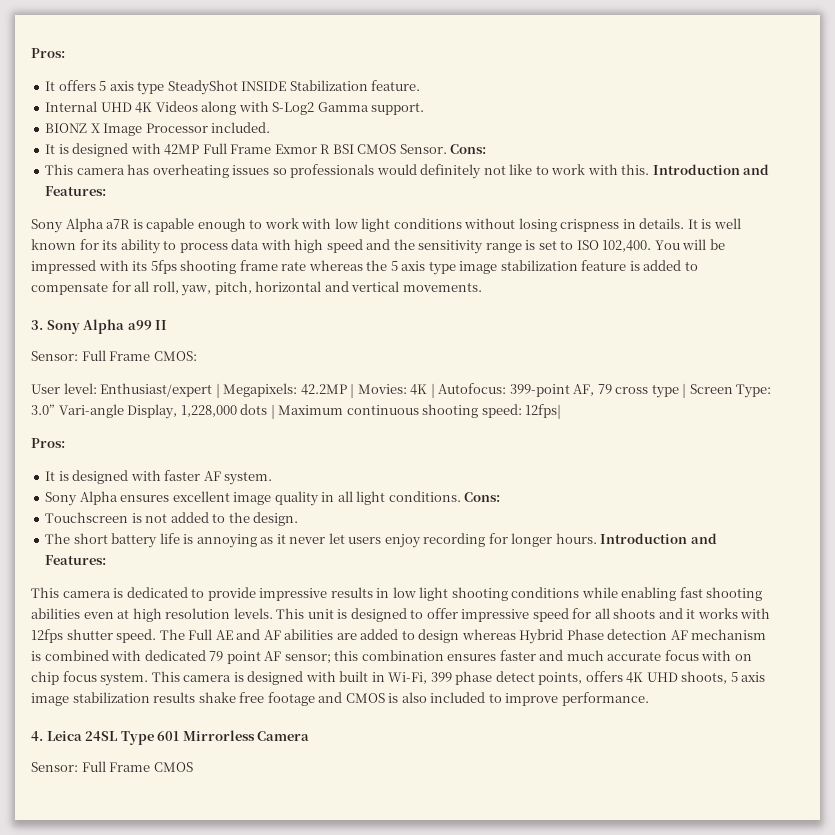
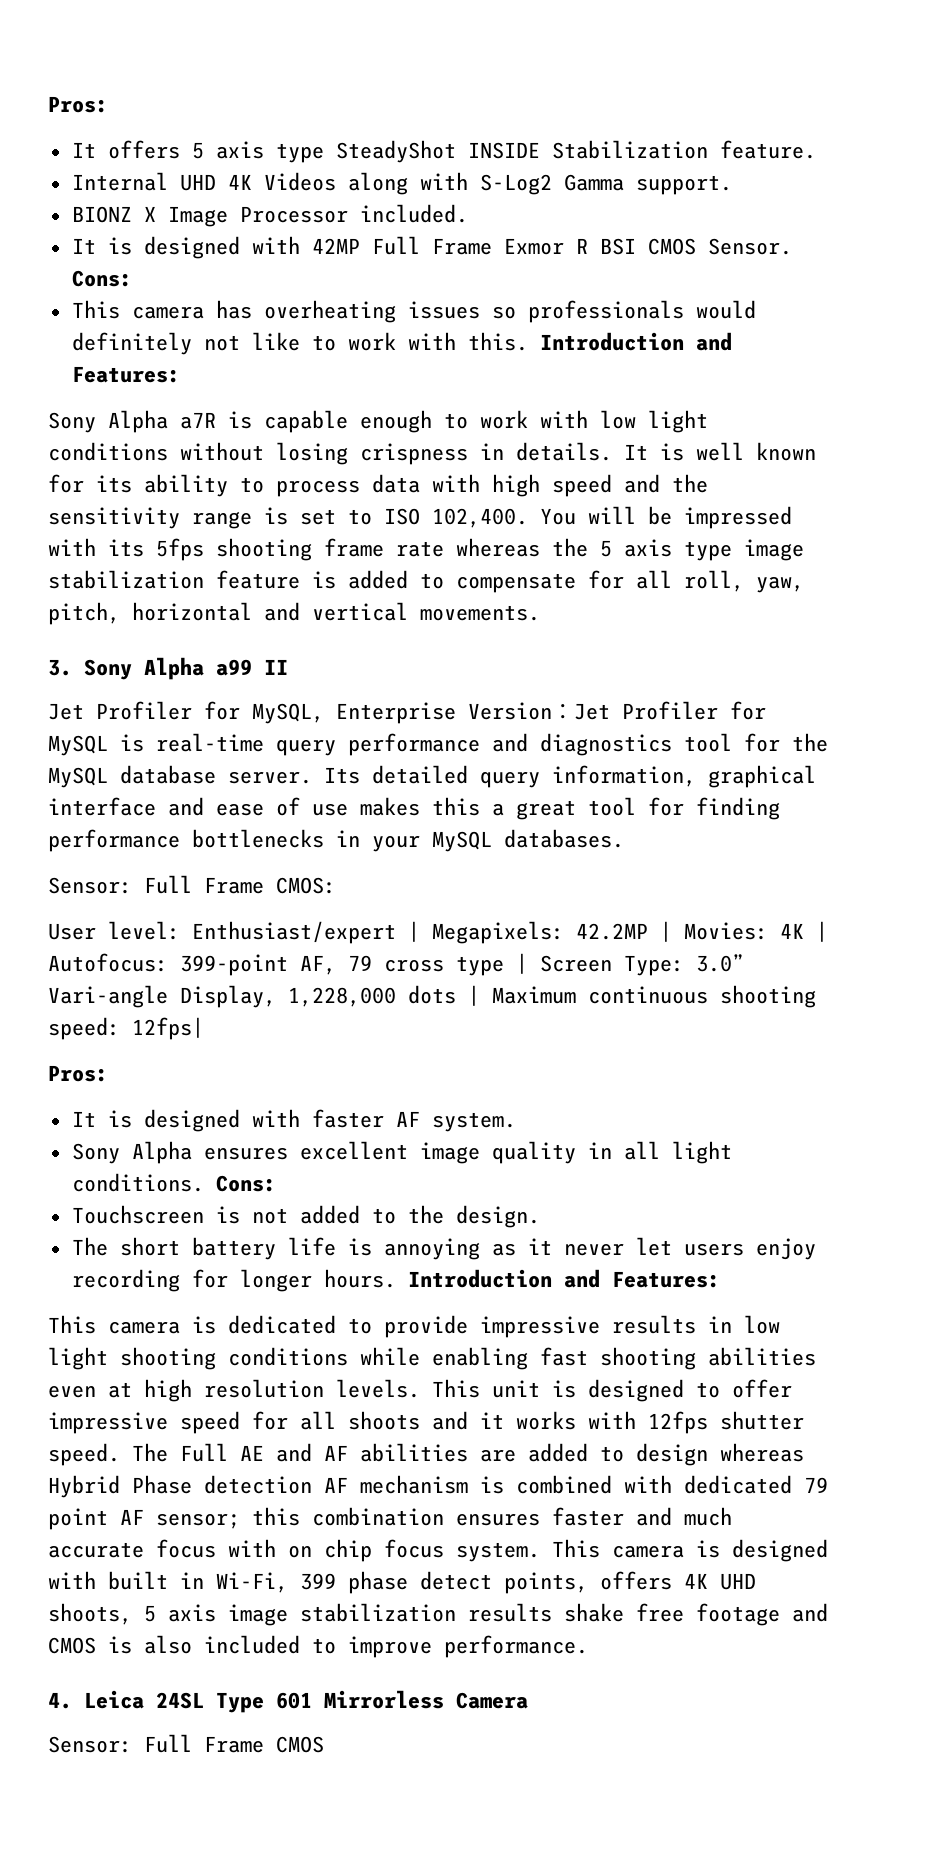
(168, 325) none -> [48,701,766,724] [48,733,828,756] [48,765,816,788] [48,797,780,820] [48,829,624,852] // Jet Profiler for MySQL, Enterprise Version：Jet Profiler for MySQL is real-time query performance and diagnostics tool for the MySQL database server. Its detailed query information, graphical interface and ease of use makes this a great tool for finding performance bottlenecks in your MySQL databases.

